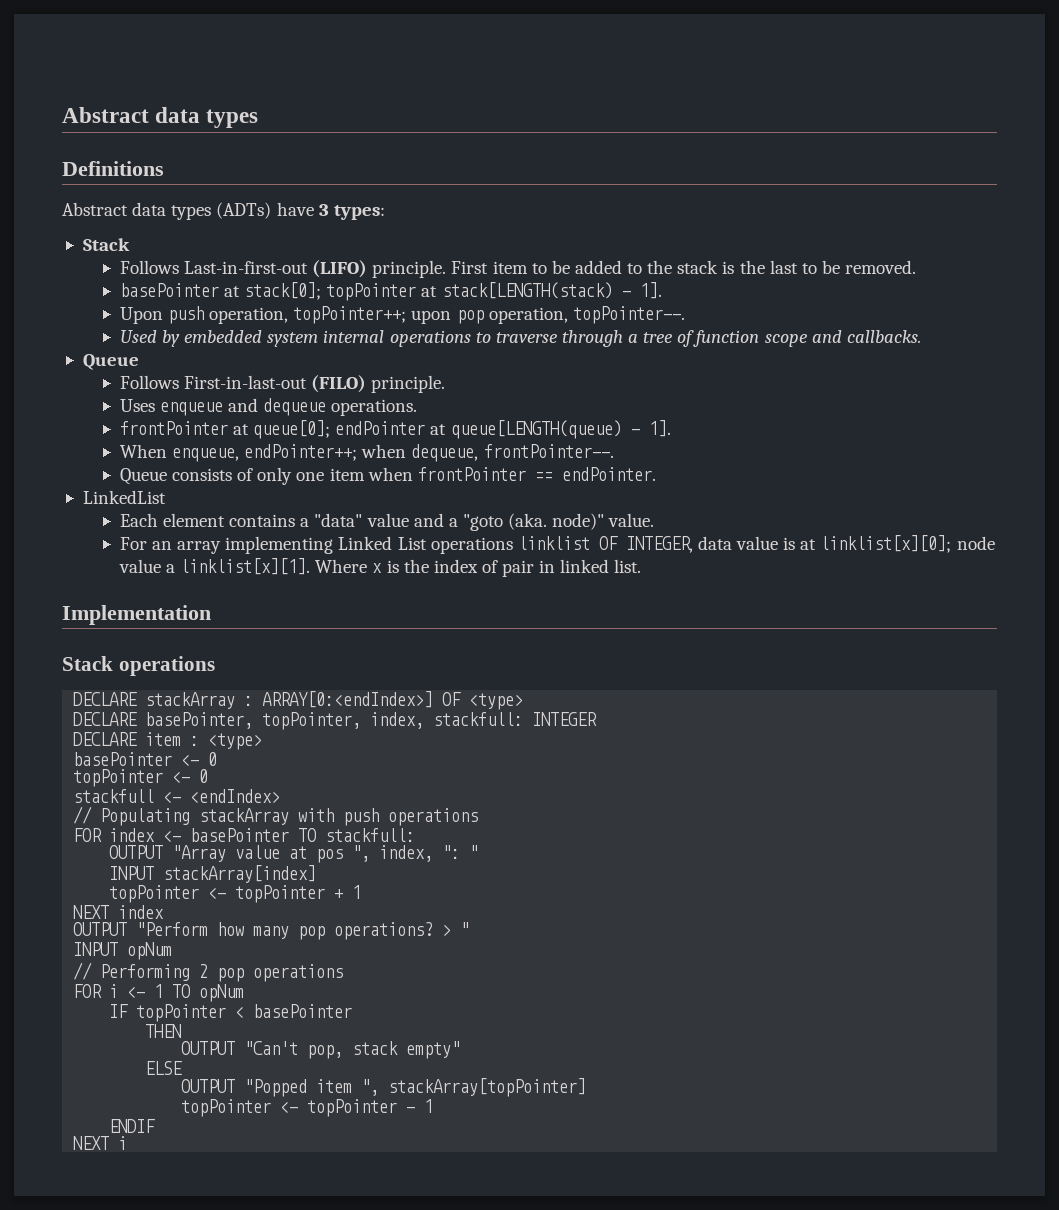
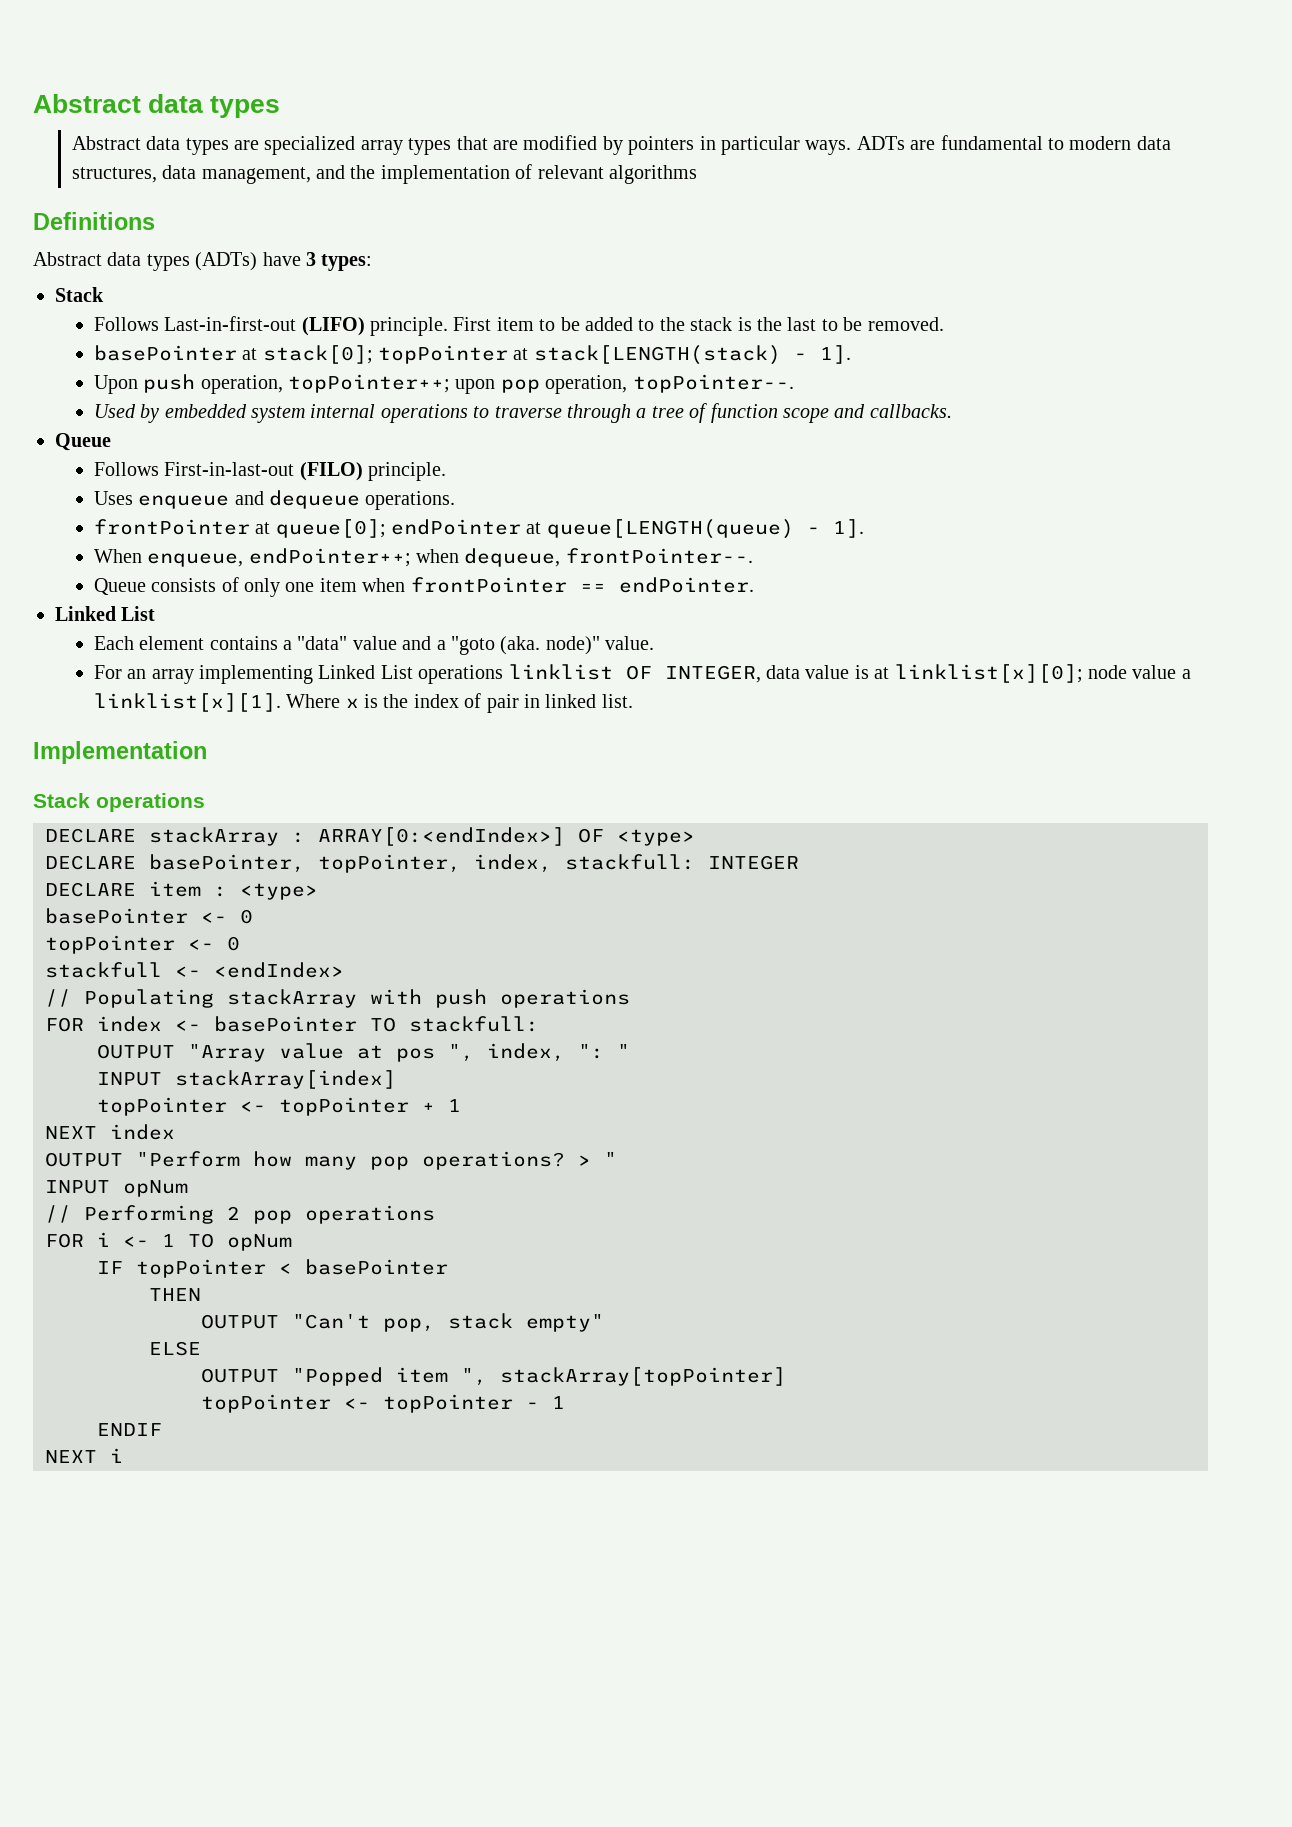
[62,107,259,128] Abstract data types -> [33,94,281,118] [71,135,1171,155] [71,164,698,184] Abstract data types // Abstract data types are specialized array types that are modified by pointers in particular ways. ADTs are fundamental to modern data structures, data management, and the implementation of relevant algorithms
[82,490,166,504] LinkedList -> [55,606,156,621] Linked List

